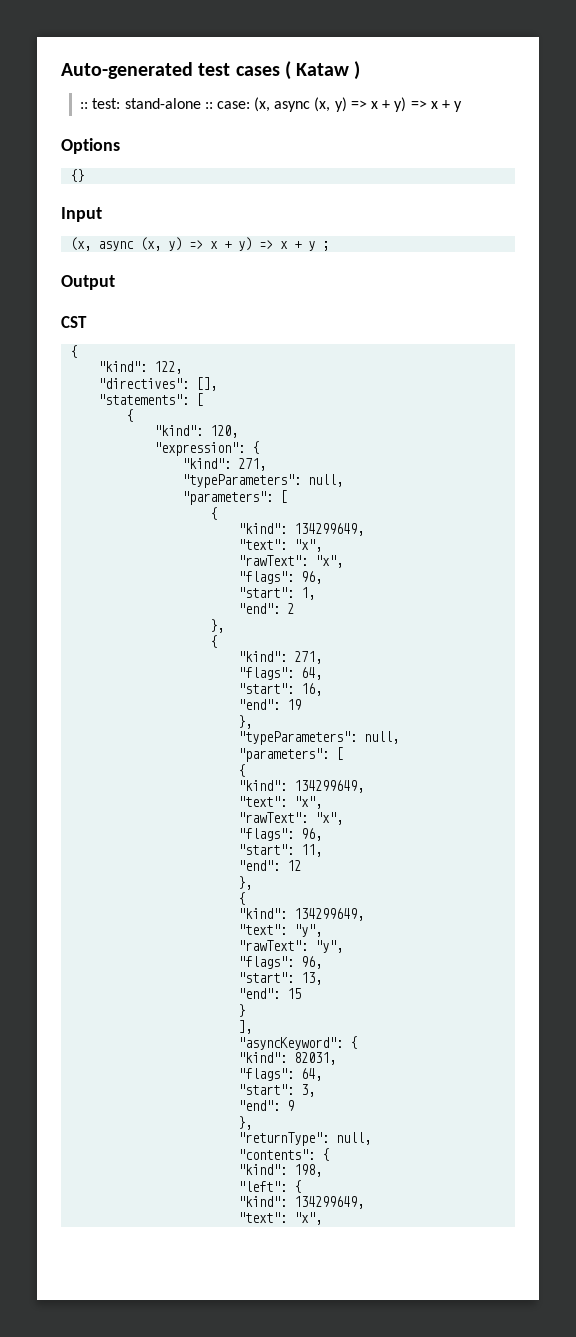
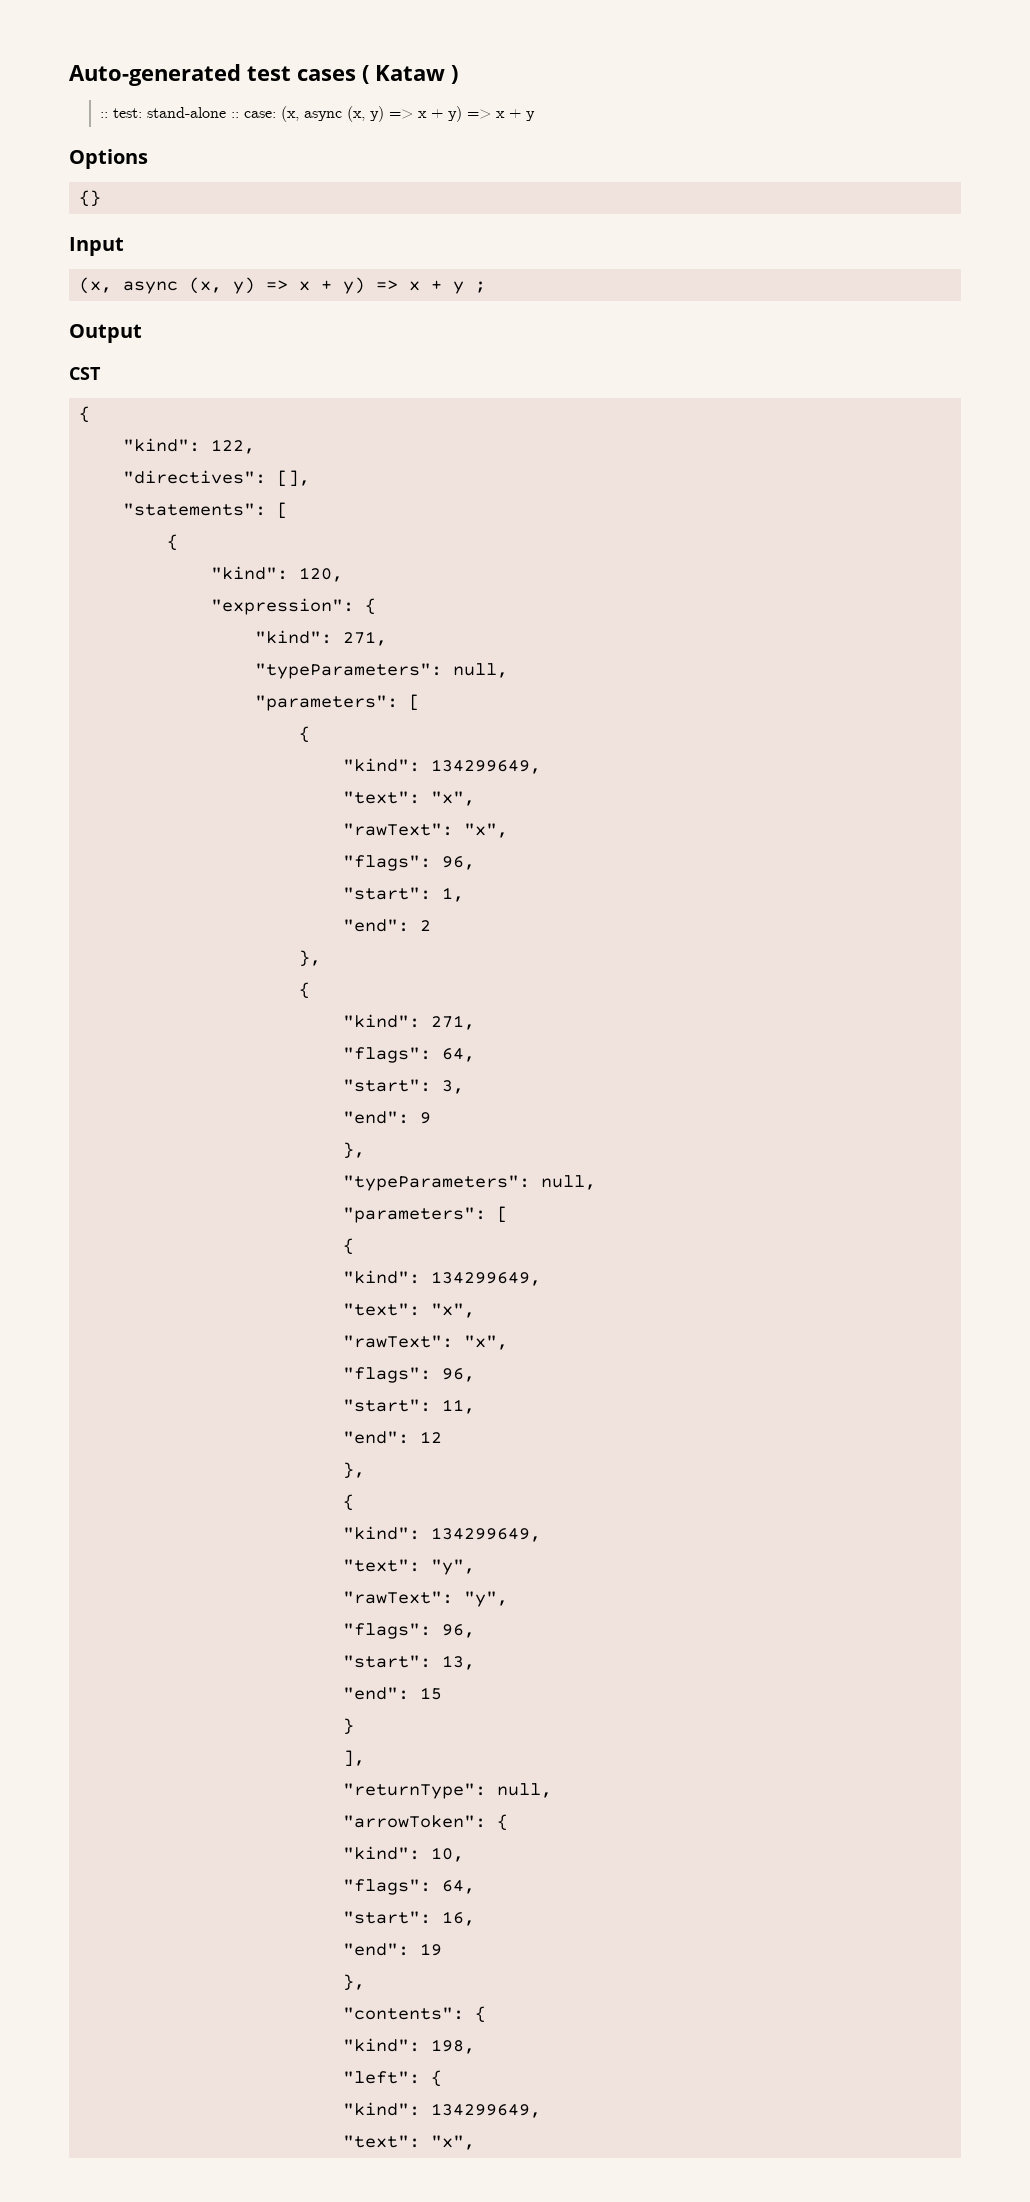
[301,683,323,696] [238,699,302,710] 16, // "end": 19 -> [441,1080,464,1094] [342,1111,431,1124] 3, // "end": 9
[238,1036,358,1050] [238,1052,337,1065] [238,1068,323,1081] [238,1084,316,1097] [238,1100,295,1111] [238,1116,253,1130] [238,1132,372,1146] "asyncKeyword": { // "kind": 82031, // "flags": 64, // "start": 3, // "end": 9 // }, // "returnType": null, -> [342,1783,552,1799] [342,1814,508,1831] [342,1846,464,1862] [342,1879,475,1895] [342,1911,475,1926] [342,1943,442,1956] [342,1974,365,1991] "returnType": null, // "arrowToken": { // "kind": 10, // "flags": 64, // "start": 16, // "end": 19 // },

